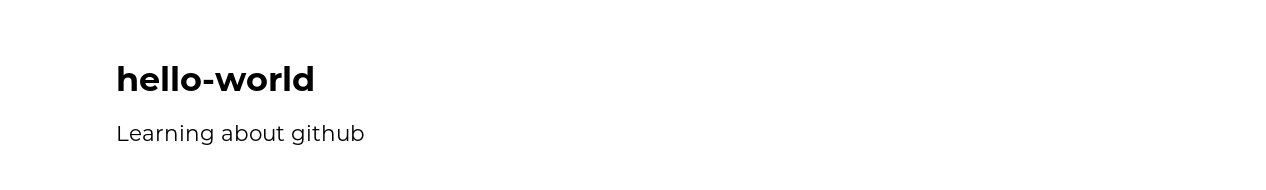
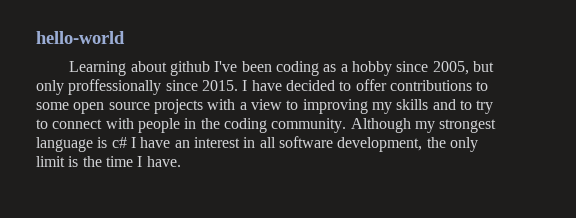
(365, 135) none -> [214,61,494,76] [36,79,489,95] [36,99,494,114] [36,118,497,133] [36,136,478,152] [36,156,181,167] I've been coding as a hobby since 2005, but only proffessionally since 2015. I have decided to offer contributions to some open source projects with a view to improving my skills and to try to connect with people in the coding community. Although my strongest language is c# I have an interest in all software development, the only limit is the time I have.

